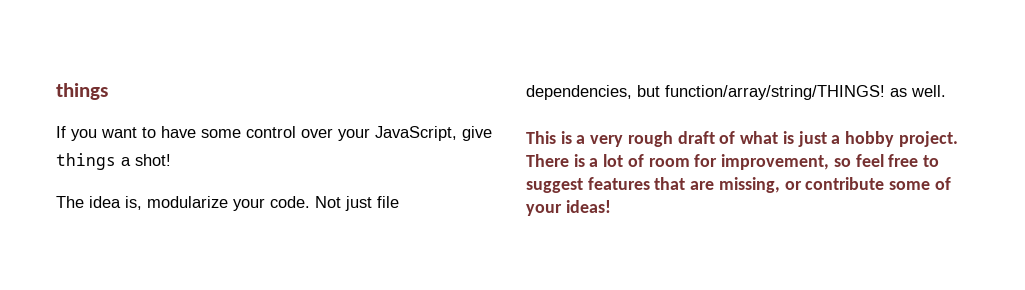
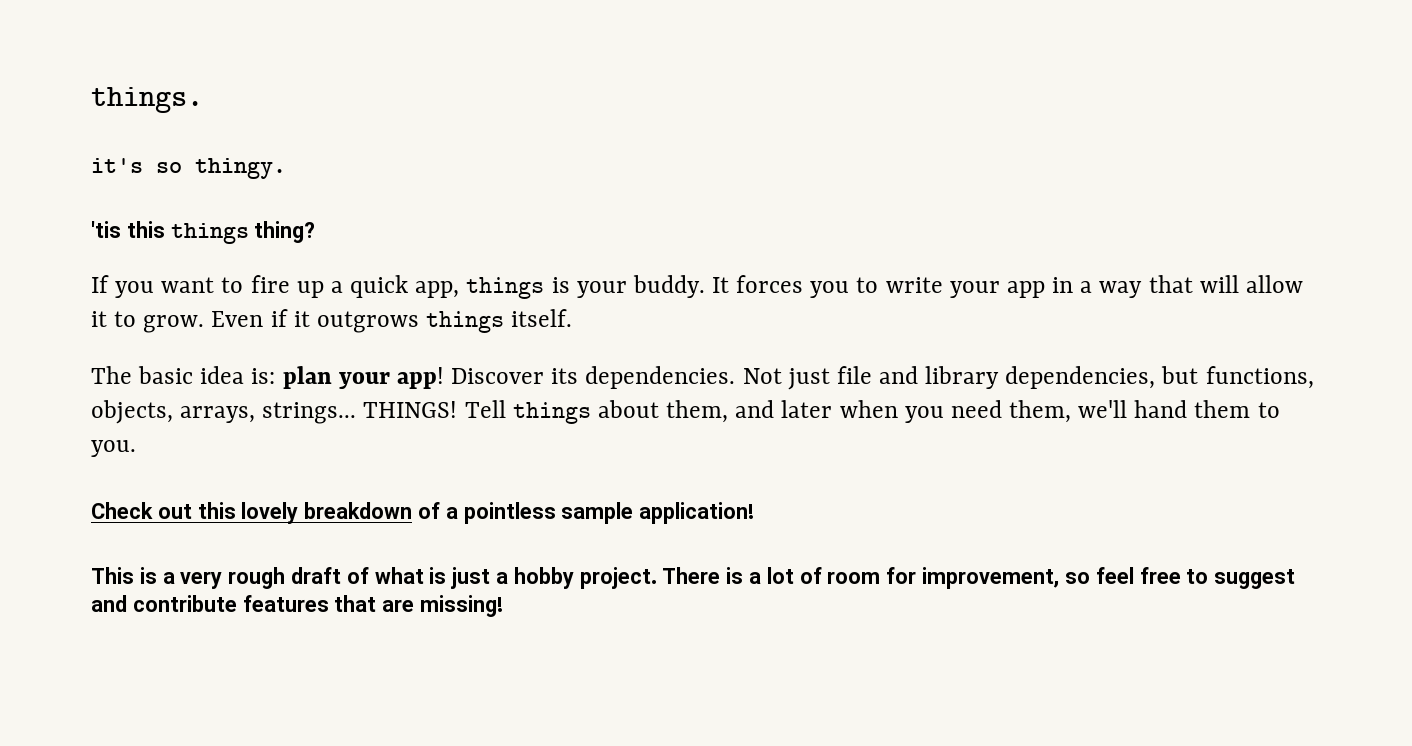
[56,83,108,100] things -> [91,87,203,113] [91,158,286,179] [91,221,316,244] things. // it's so thingy. // 'tis this things thing?
[161,126,492,141] [56,153,171,170] [56,196,399,211] [526,85,946,100] have some control over your JavaScript, give things a shot! // The idea is, modularize your code. Not just file dependencies, but function/array/string/THINGS! as well. -> [250,275,1303,299] [91,309,573,333] [91,366,1314,390] [91,400,1280,424] [91,440,136,457] [91,502,755,524] fire up a quick app, things is your buddy. It forces you to write your app in a way that will allow it to grow. Even if it outgrows things itself. // The basic idea is: plan your app! Discover its dependencies. Not just file and library dependencies, but functions, objects, arrays, strings... THINGS! Tell things about them, and later when you need them, we'll hand them to you. // Check out this lovely breakdown of a pointless sample application!
(583, 185) none -> [91,595,237,612] and contribute
[718,177,951,193] [526,200,611,216] missing, or contribute some of your ideas! -> [420,595,504,617] missing!

